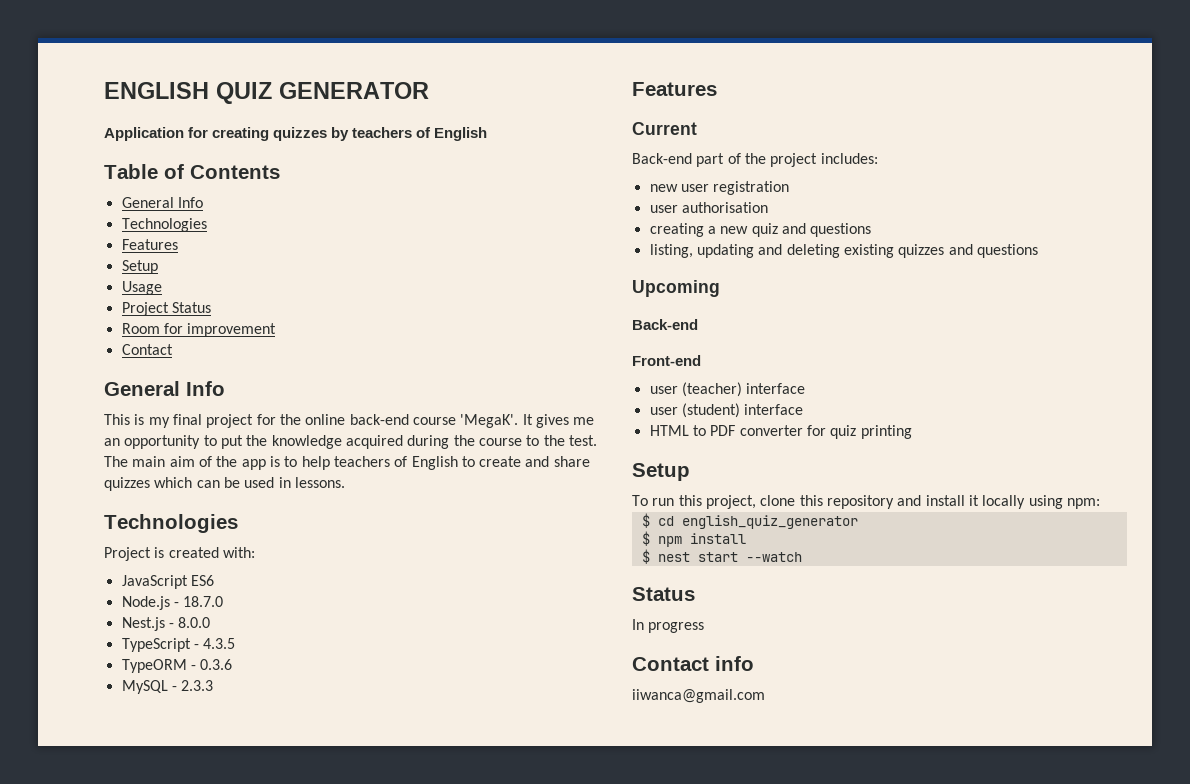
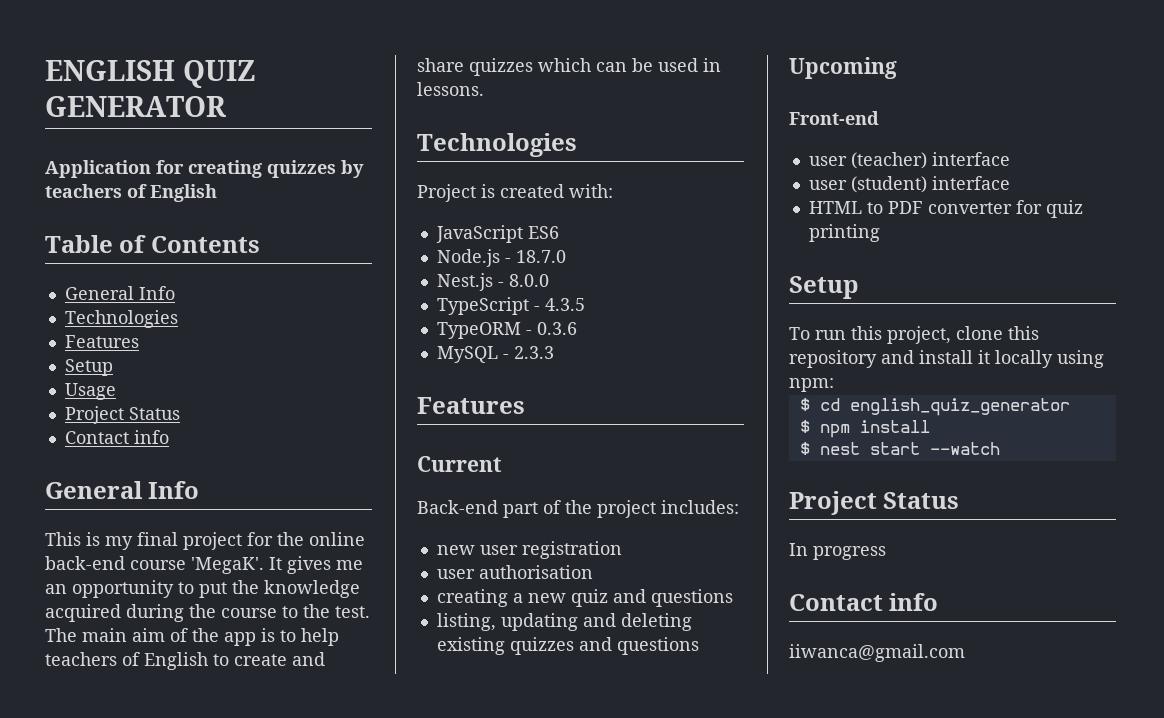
[121,323,277,337] [121,344,173,355] // Room for improvement // Contact -> [64,430,169,444] // Contact info
[632,319,698,330] // Back-end -> (897, 68) none
(802, 557) none -> [789,491,877,515] Project

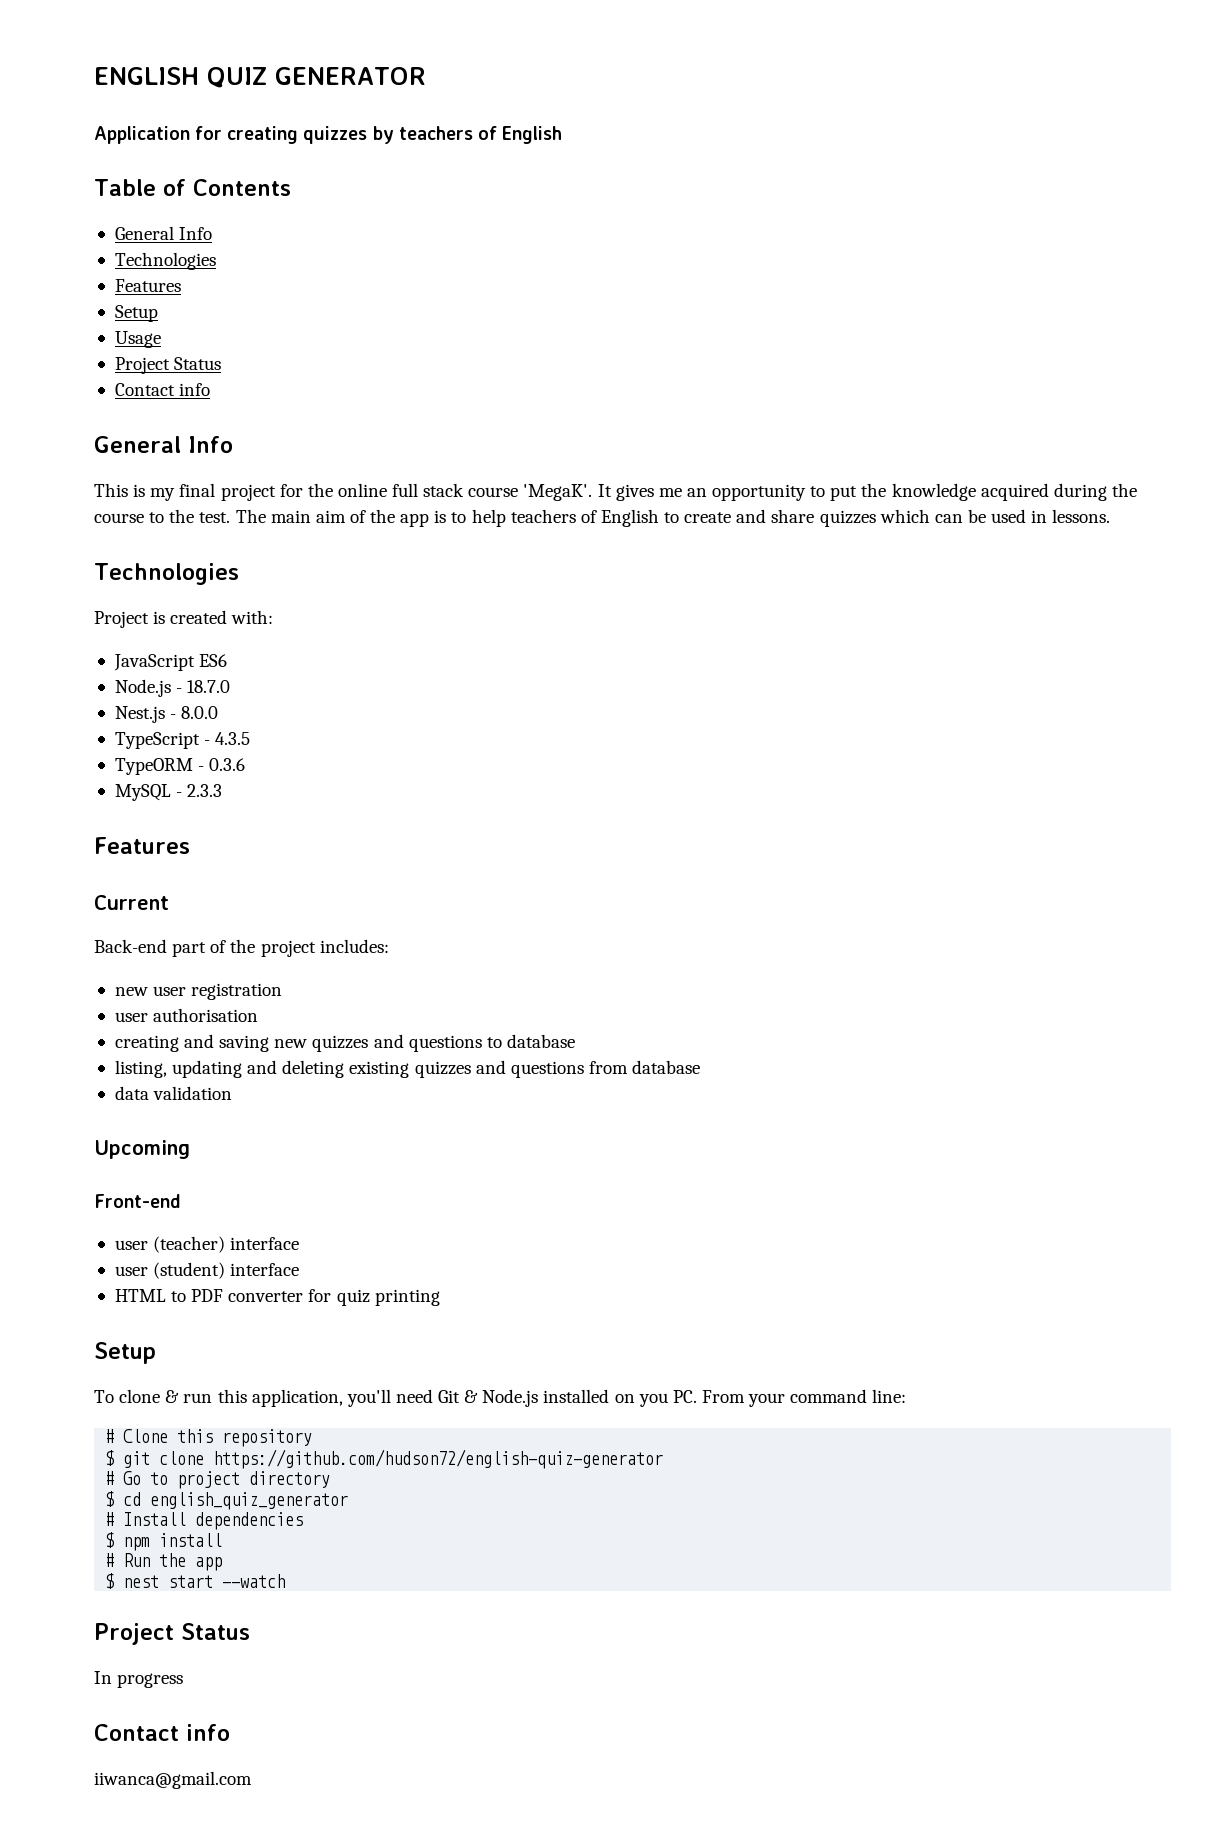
[45,556,125,570] back-end -> [392,483,465,497] full stack
[512,589,733,607] a new quiz and questions -> [184,1034,575,1052] and saving new quizzes and questions to database
(699, 646) none -> [588,1060,701,1074] [114,1086,233,1100] from database // data validation
[815,326,1039,344] [789,350,1104,368] [789,378,834,392] run this project, clone this repository and install it locally using npm: -> [119,1389,907,1407] [105,1429,313,1447] [105,1449,664,1469] [105,1471,331,1489] clone & run this application, you'll need Git & Node.js installed on you PC. From your command line: // # Clone this repository // $ git clone https://github.com/hudson72/english-quiz-generator // # Go to project directory
(1070, 407) none -> [105,1512,304,1530] // # Install dependencies
(930, 426) none -> [105,1553,223,1571] // # Run the app

